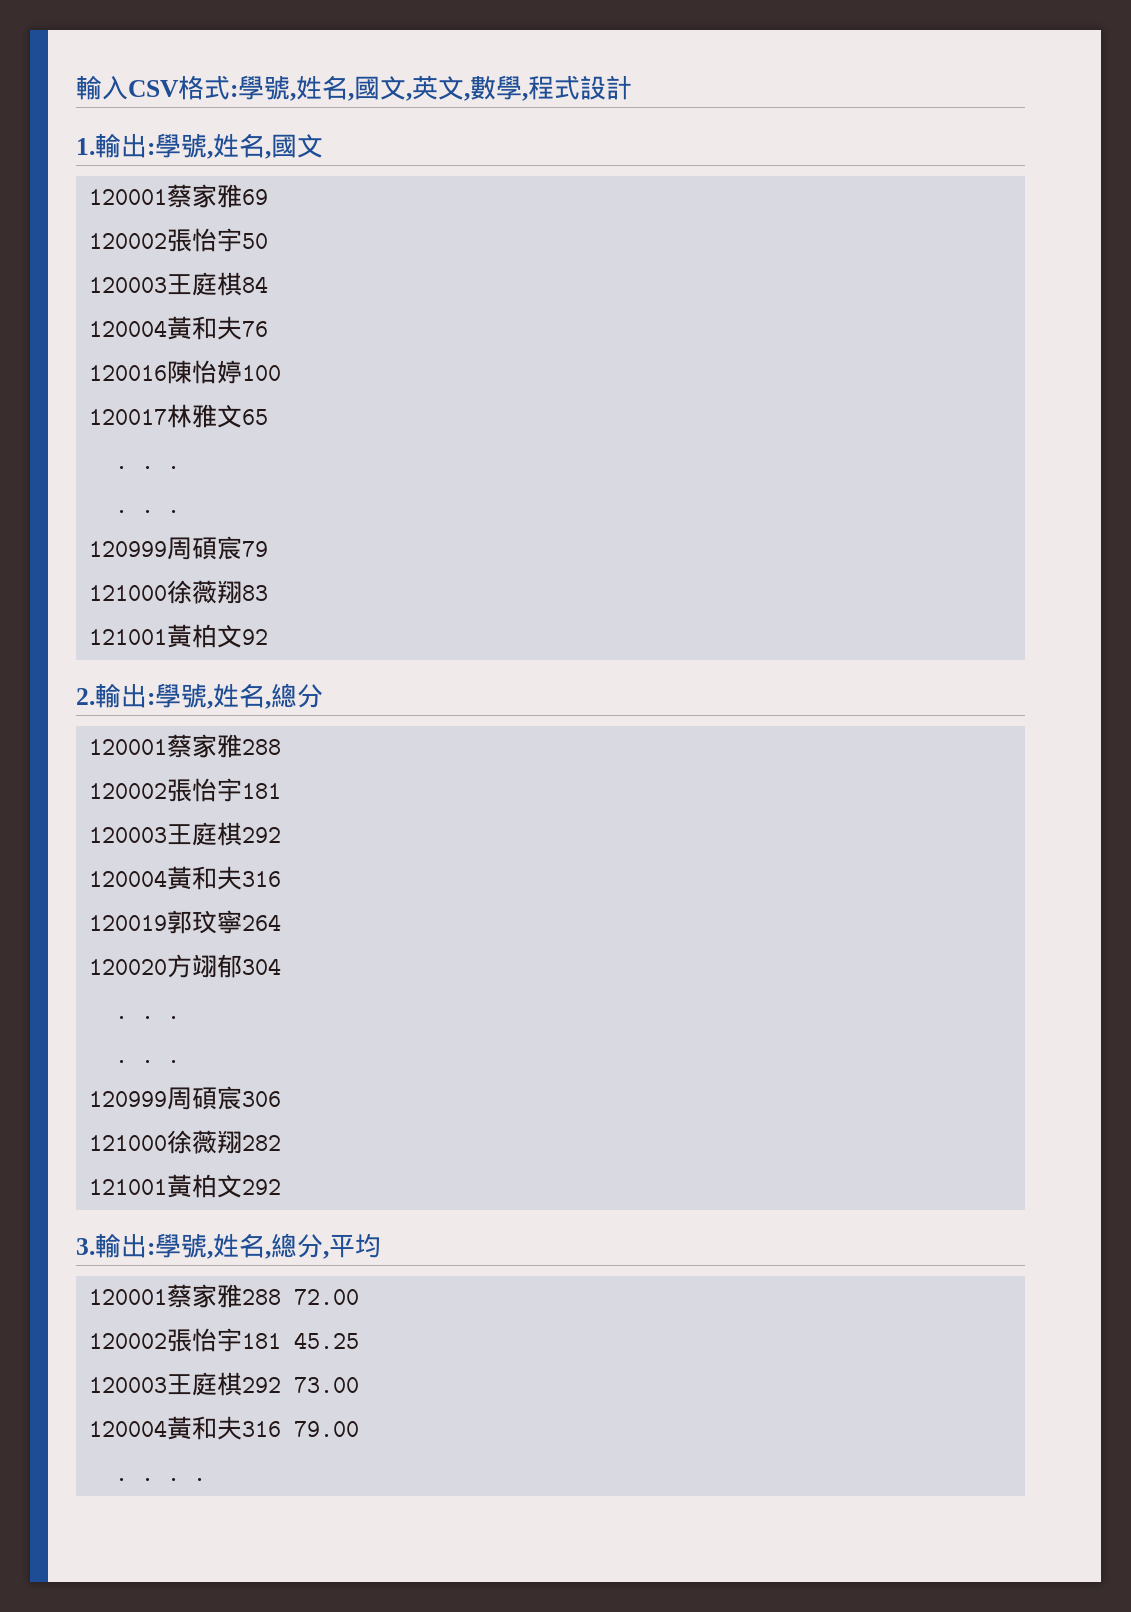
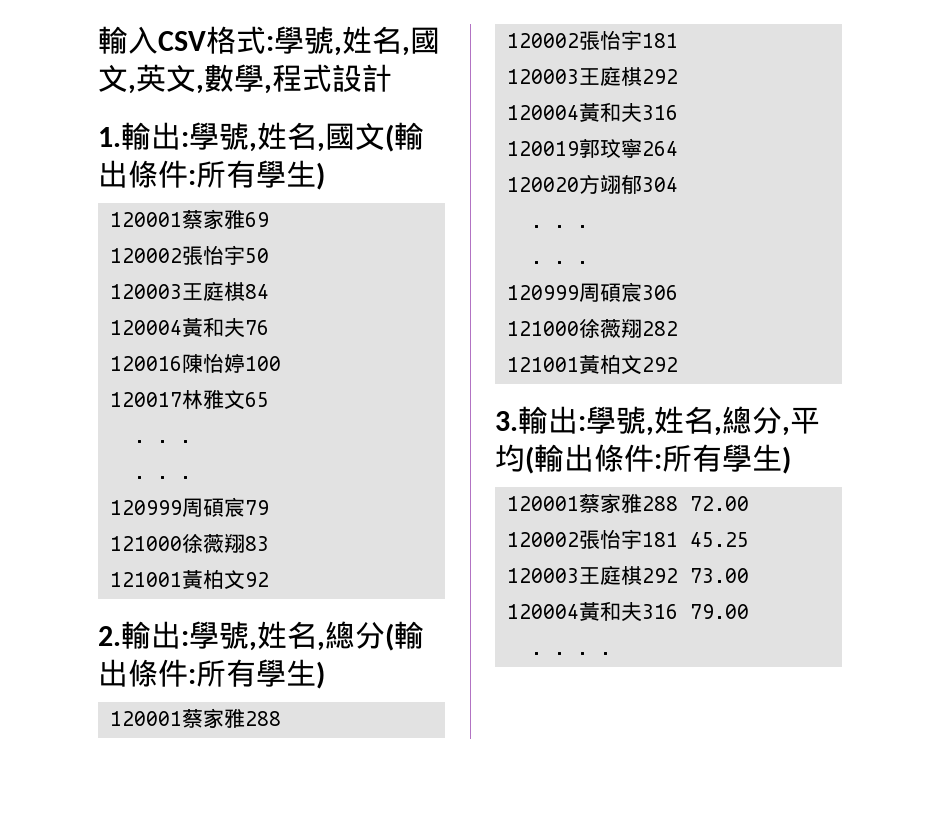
(323, 146) none -> [385,122,424,152] [98,160,325,190] (輸出條件:所有學生)
(323, 696) none -> [385,621,424,651] [98,659,325,689] (輸出條件:所有學生)
(381, 1245) none -> [525,444,791,474] (輸出條件:所有學生)

